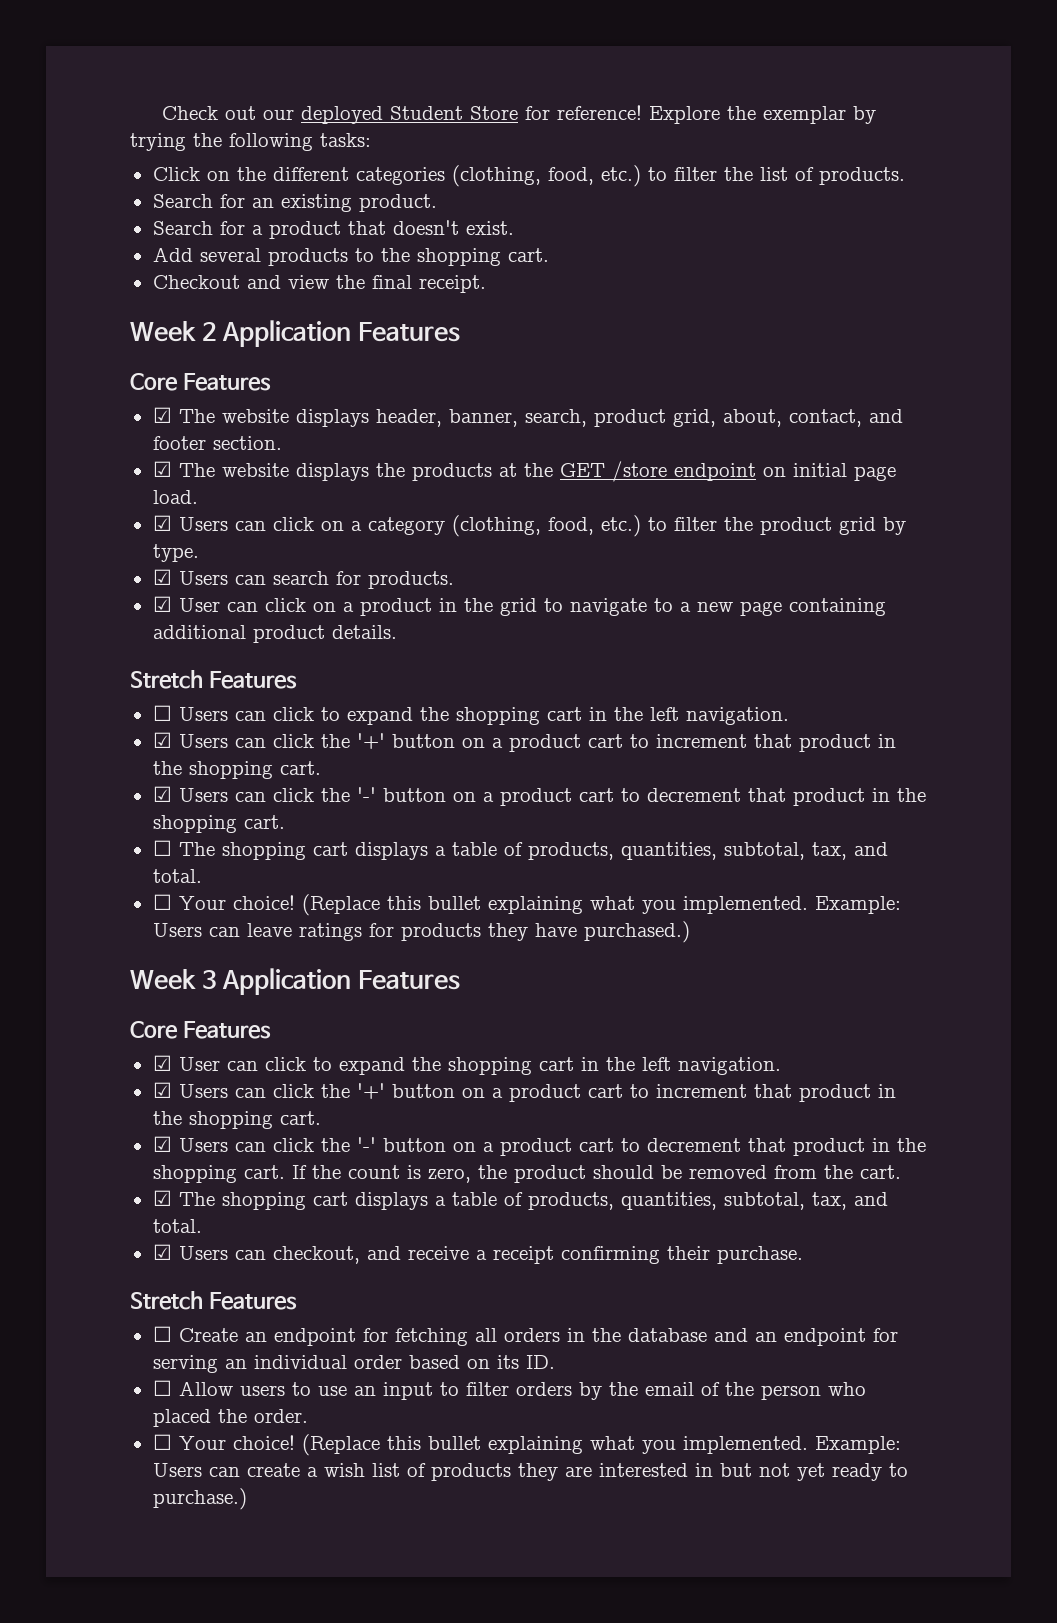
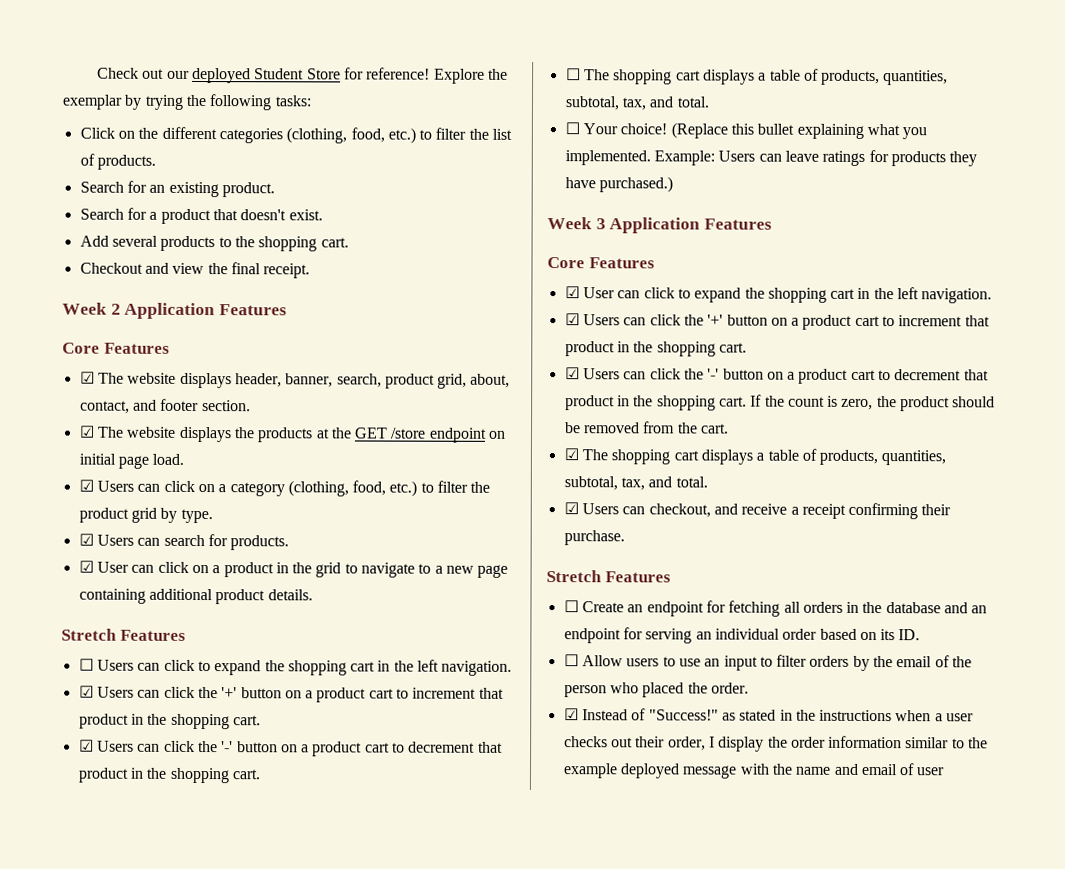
[152,1434,901,1456] [152,1463,908,1481] [152,1488,247,1510] ☐ Your choice! (Replace this bullet explaining what you implemented. Example: Users can create a wish list of products they are interested in but not yet ready to purchase.) -> [563,708,975,722] [563,735,989,752] [562,763,946,779] ☑ Instead of "Success!" as stated in the instructions when a user checks out their order, I display the order information similar to the example deployed message with the name and email of user

